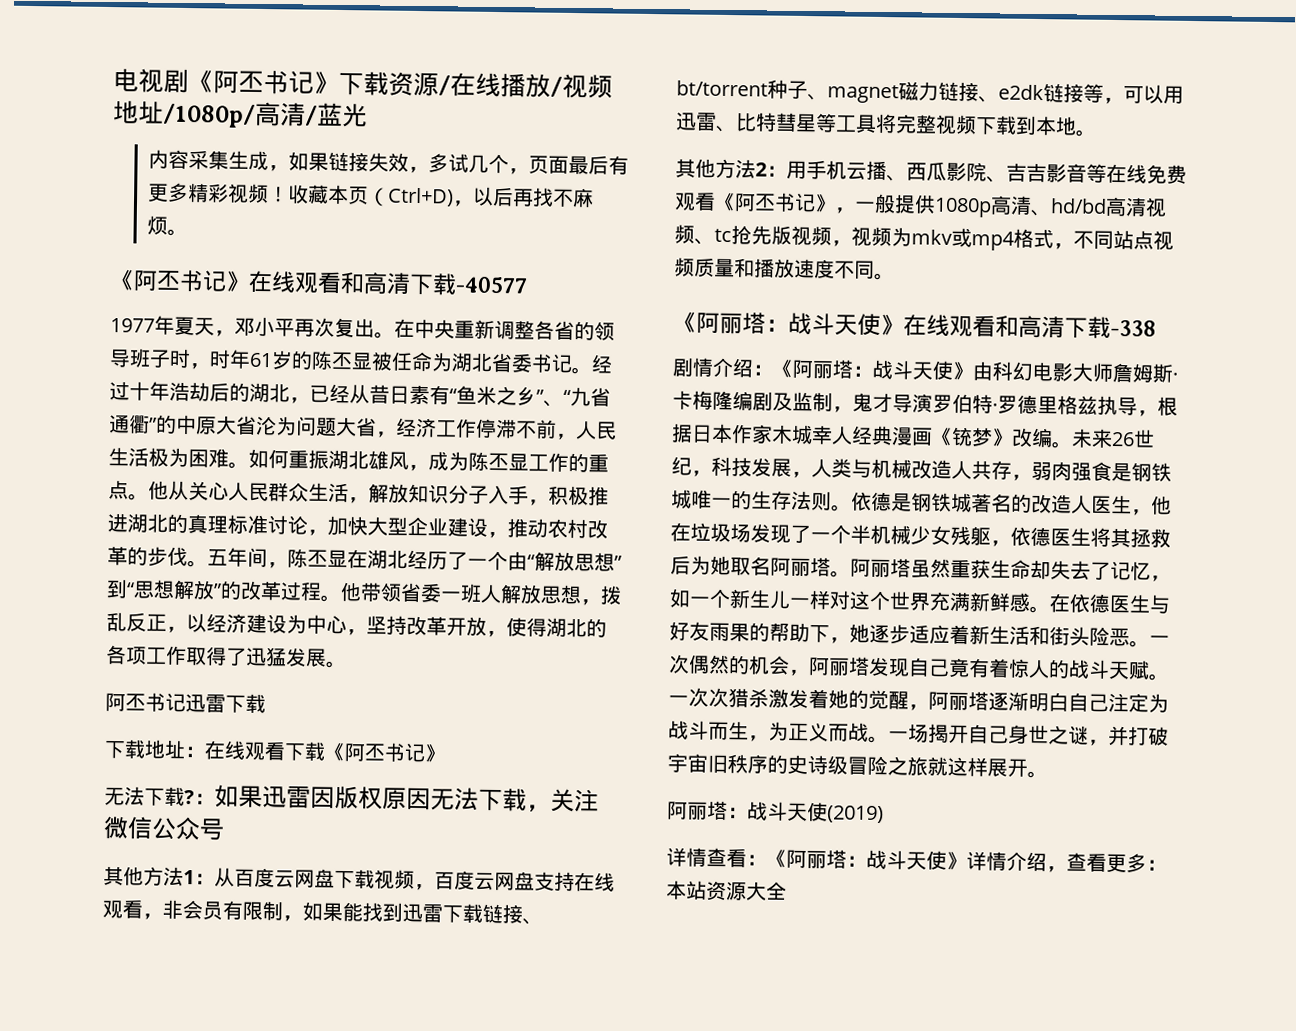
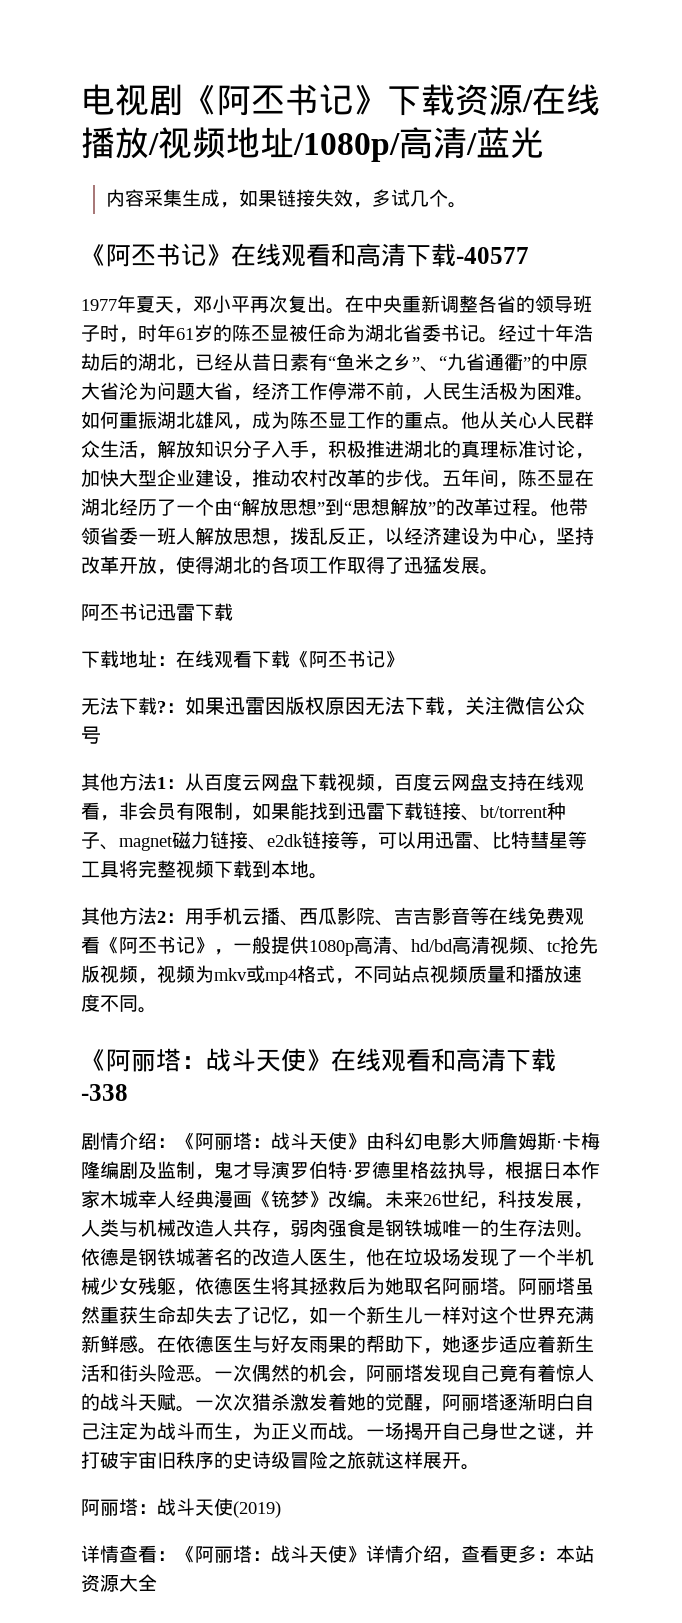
[508,155,630,175] [148,182,595,208] [147,215,169,235] ，页面最后有更多精彩视频！收藏本页（Ctrl+D)，以后再找不麻烦 -> (448, 198) none

